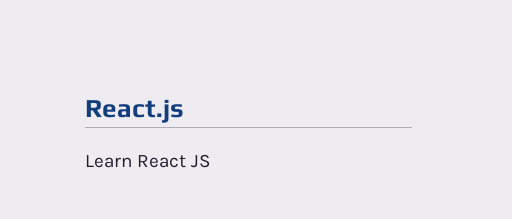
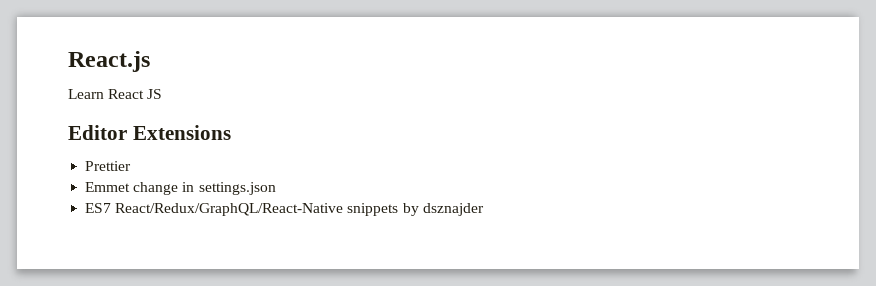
(211, 161) none -> [68,125,231,140] [85,161,132,171] [85,182,276,195] [85,203,484,216] // Editor Extensions // Prettier // Emmet change in settings.json // ES7 React/Redux/GraphQL/React-Native snippets by dsznajder

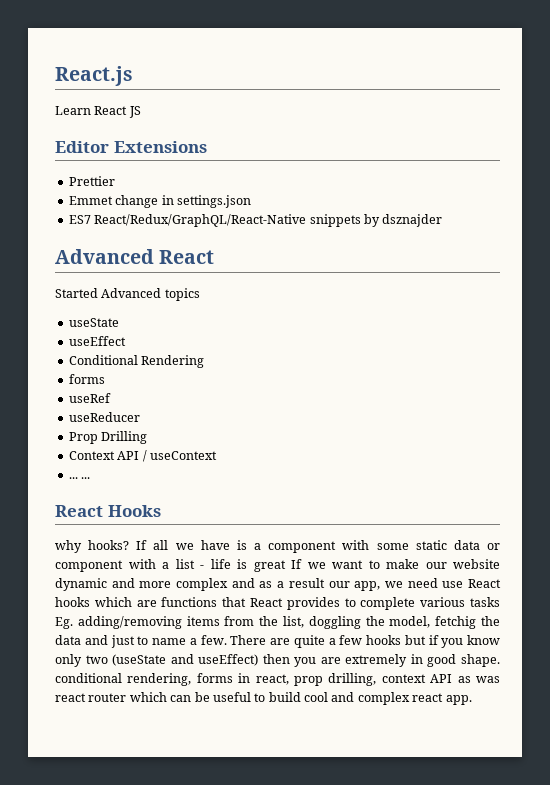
(484, 209) none -> [55,249,215,264] [55,288,200,301] [68,318,119,327] [68,336,126,346] [68,355,205,368] [68,374,105,384] [68,393,111,403] [68,412,140,422] [68,431,148,444] [68,450,217,462] [68,477,91,479] [55,505,161,517] [55,540,500,553] [55,559,500,572] [55,578,501,591] [55,597,501,610] [55,616,501,629] [55,635,500,648] [55,654,501,667] [55,673,500,686] [55,692,472,705] // Advanced React // Started Advanced topics // useState // useEffect // Conditional Rendering // forms // useRef // useReducer // Prop Drilling // Context API / useContext // ... ... // React Hooks // why hooks? If all we have is a component with some static data or component with a list - life is great If we want to make our website dynamic and more complex and as a result our app, we need use React hooks which are functions that React provides to complete various tasks Eg. adding/removing items from the list, doggling the model, fetchig the data and just to name a few. There are quite a few hooks but if you know only two (useState and useEffect) then you are extremely in good shape. conditional rendering, forms in react, prop drilling, context API as was react router which can be useful to build cool and complex react app.

